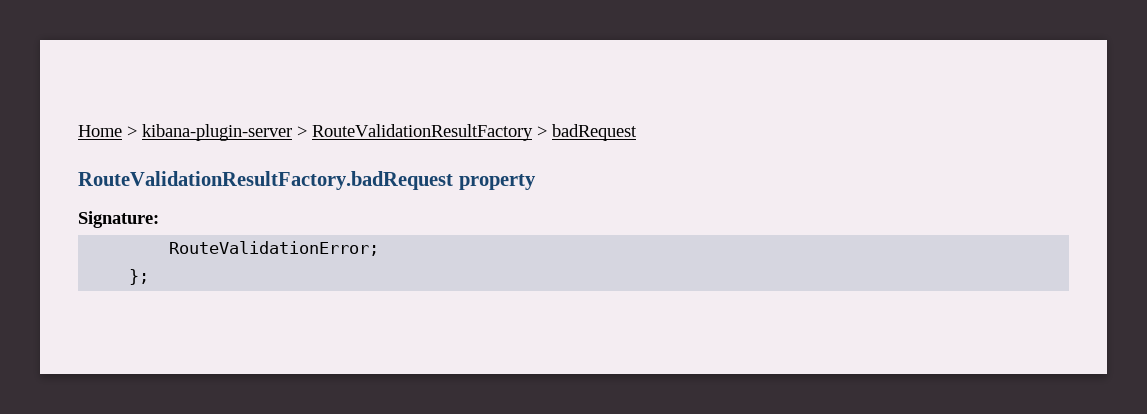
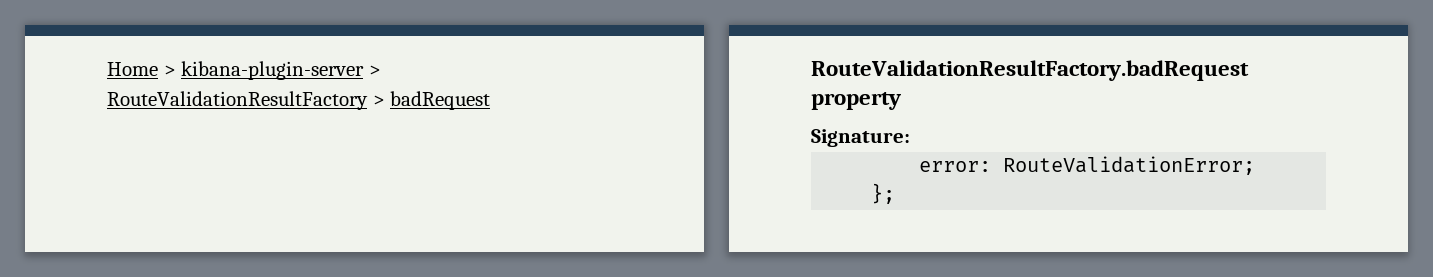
(159, 219) none -> [919,161,992,172] error:

